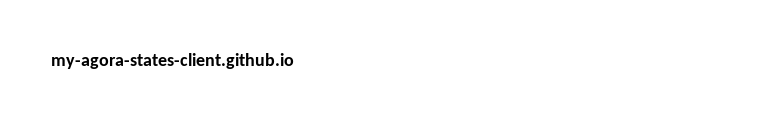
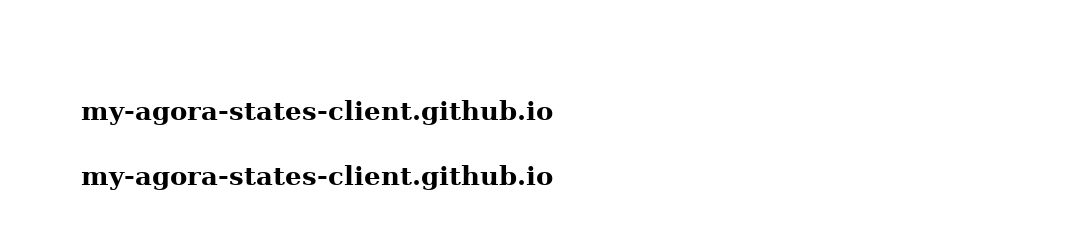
[51,53,294,69] my-agora-states-client.github.io -> [81,100,553,125] [81,165,553,190] my-agora-states-client.github.io // my-agora-states-client.github.io

